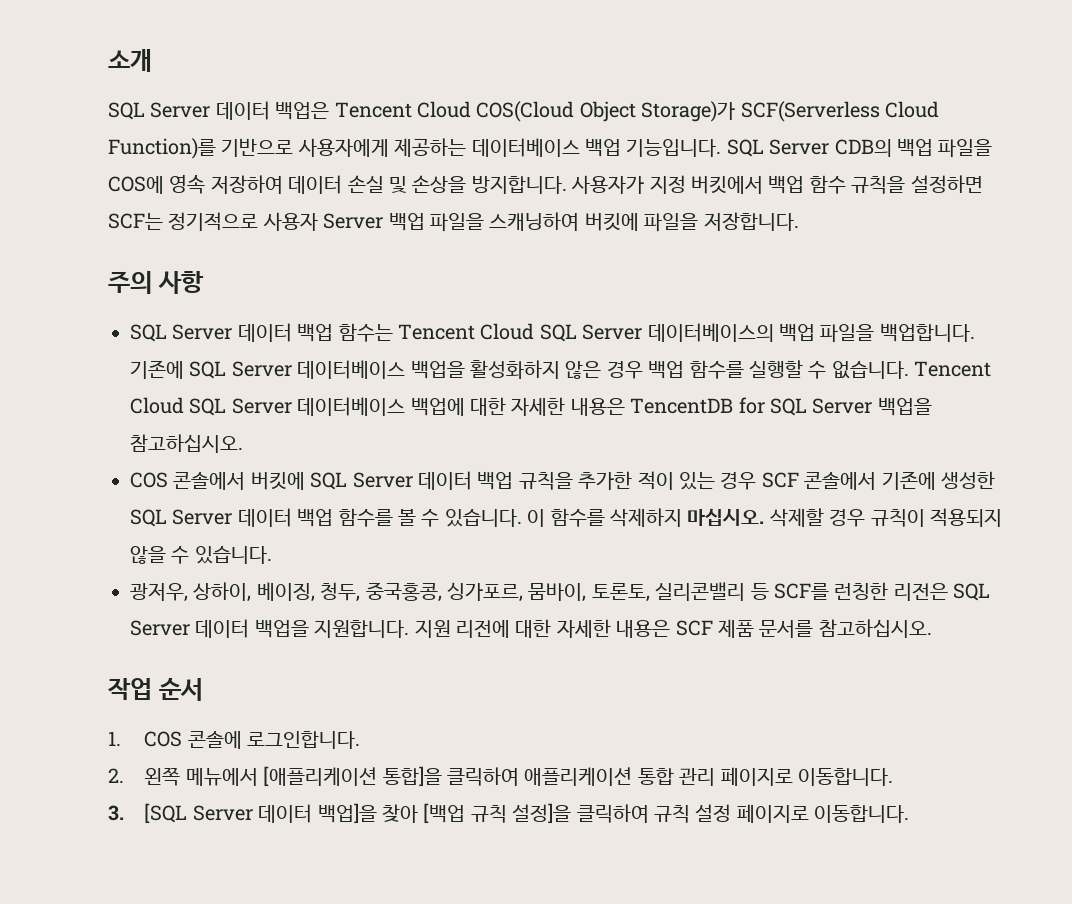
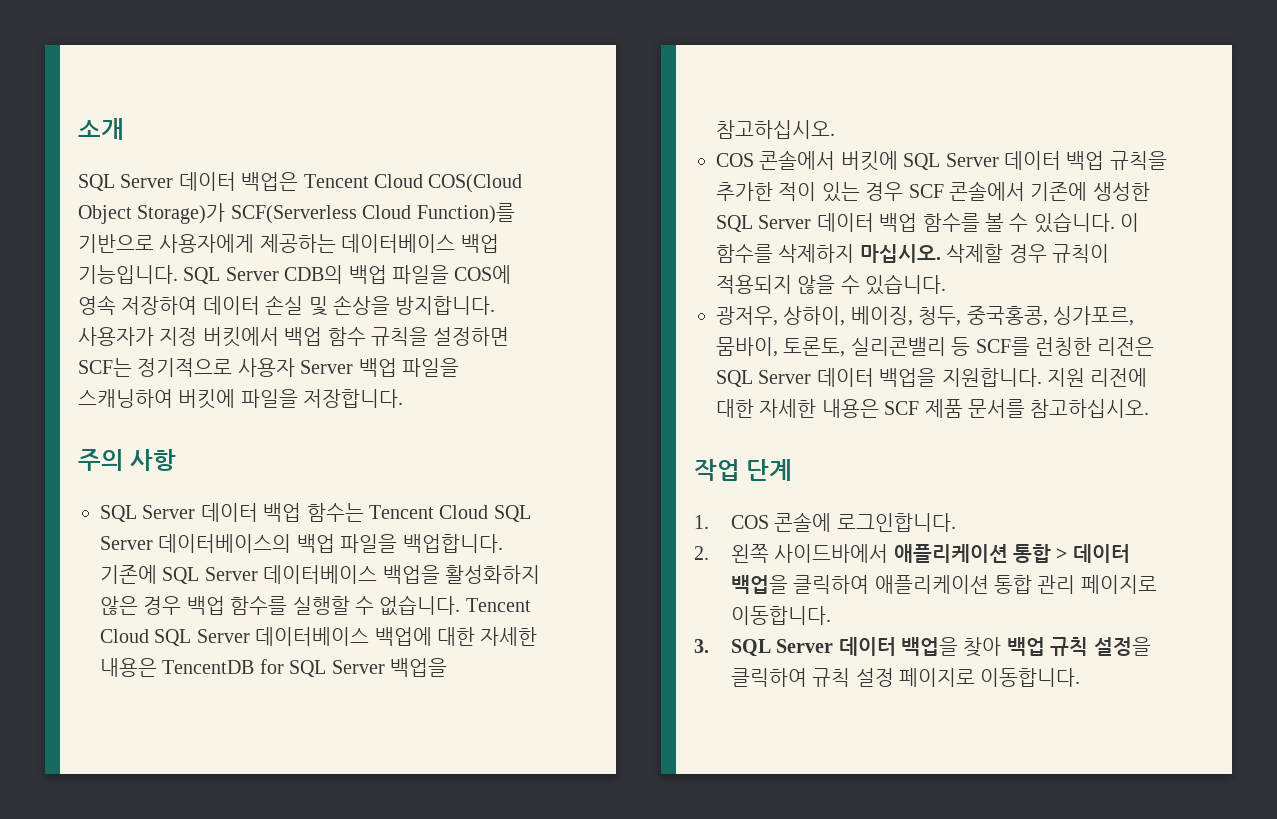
[158,677,203,701] 순서 -> [746,459,793,481] 단계
[185,766,442,787] 메뉴에서 [애플리케이션 통합]을 -> [774,544,1130,563] [730,575,788,594] 사이드바에서 애플리케이션 통합 > 데이터 백업을
[144,803,572,824] [SQL Server 데이터 백업]을 찾아 [백업 규칙 설정]을 -> [730,637,1151,657] SQL Server 데이터 백업을 찾아 백업 규칙 설정을

